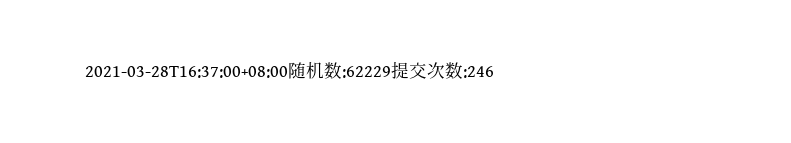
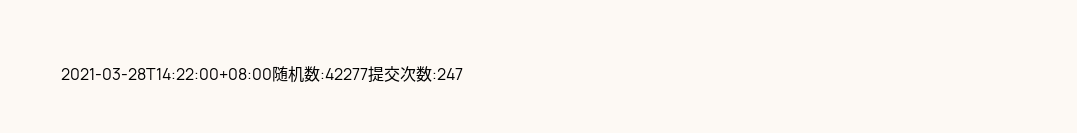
[85,61,391,79] 2021-03-28T16:37:00+08:00随机数:62229 -> [61,66,368,83] 2021-03-28T14:22:00+08:00随机数:42277
[463,66,494,78] :246 -> [432,68,463,80] :247

